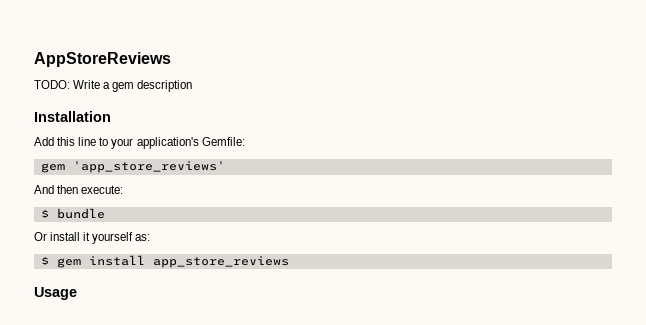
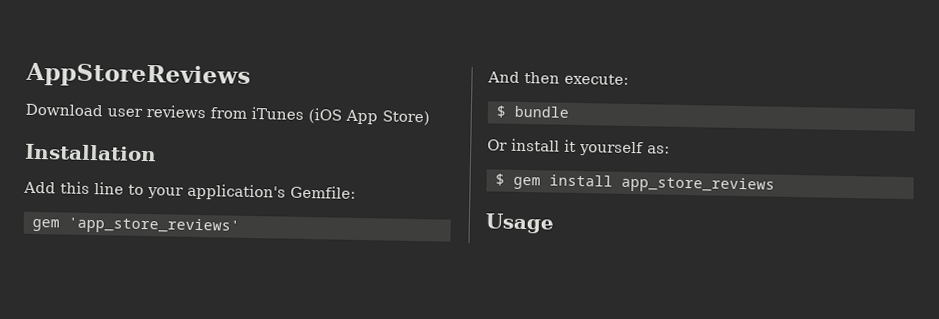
[34,80,193,92] TODO: Write a gem description -> [25,103,430,126] Download user reviews from iTunes (iOS App Store)

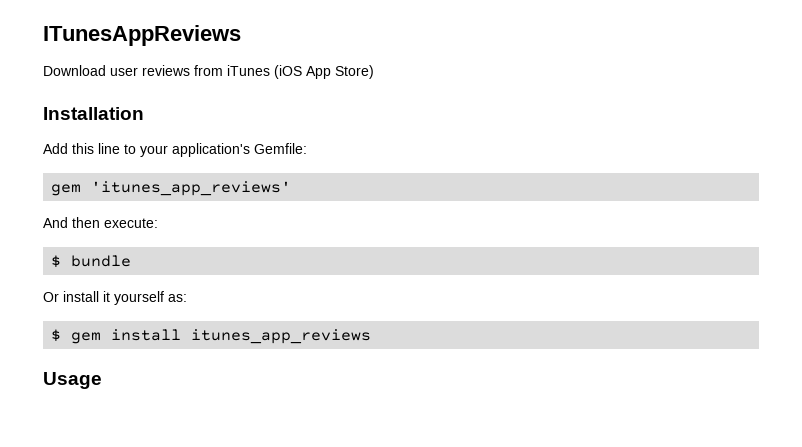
[25,62,251,89] AppStoreReviews -> [43,25,241,46] ITunesAppReviews
[67,216,240,235] 'app_store_reviews' -> [91,181,292,196] 'itunes_app_reviews'
[620,175,775,194] app_store_reviews -> [191,329,372,344] itunes_app_reviews

